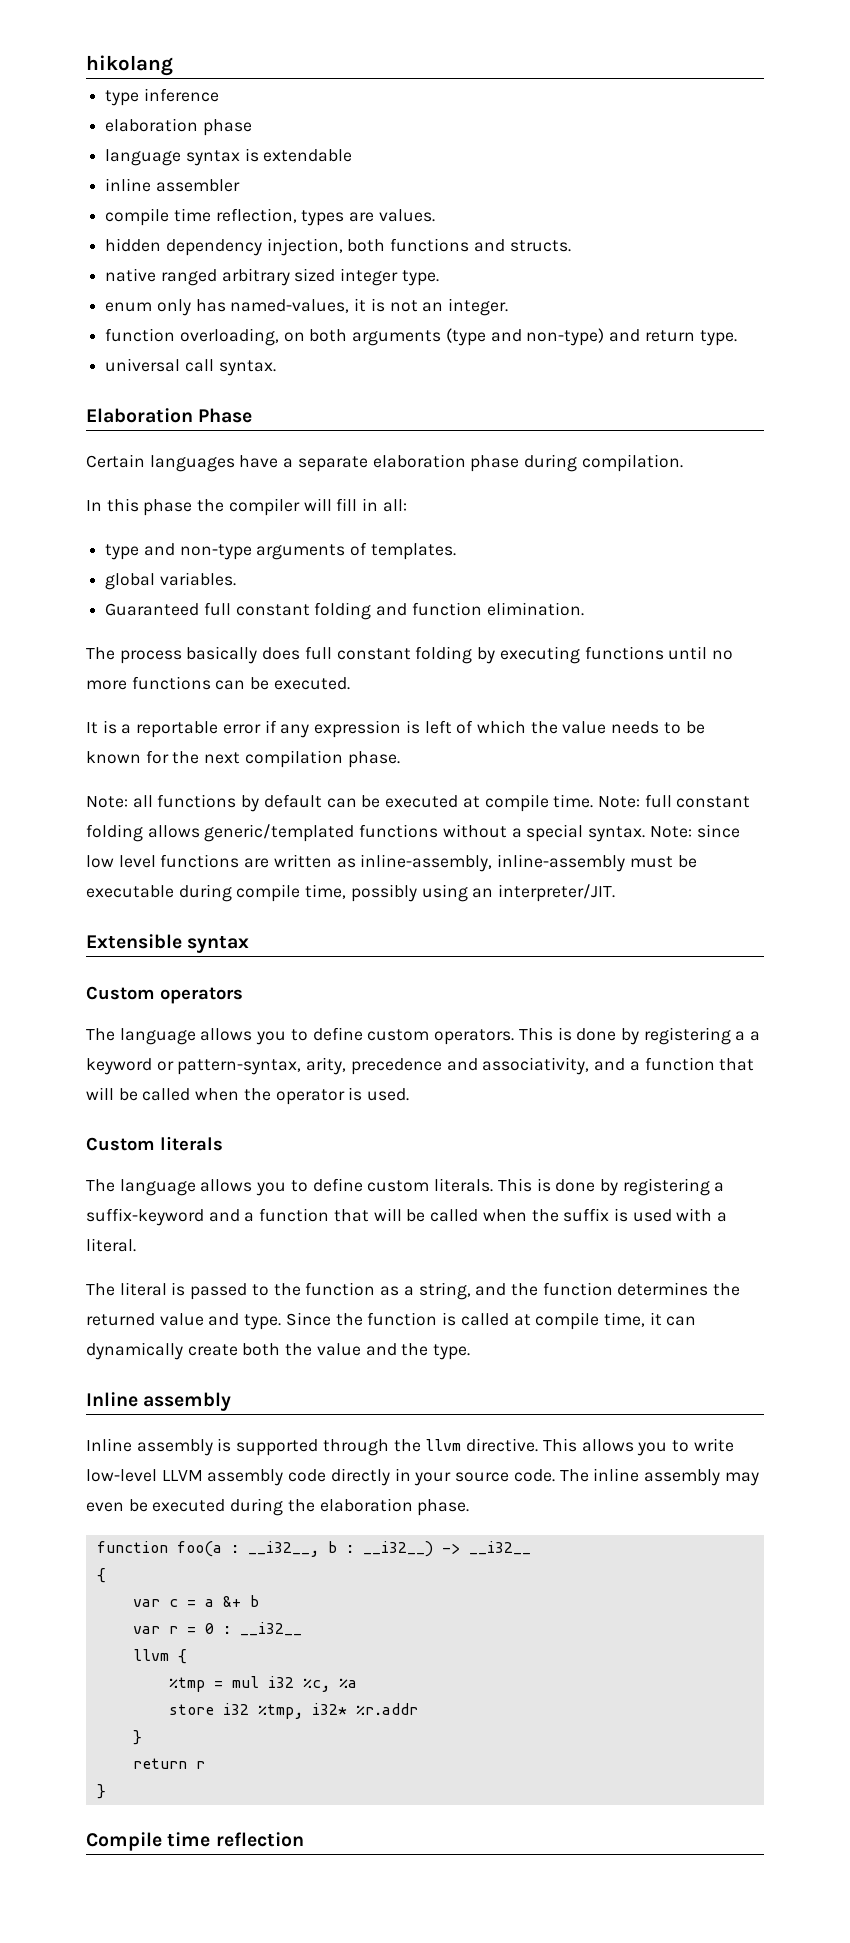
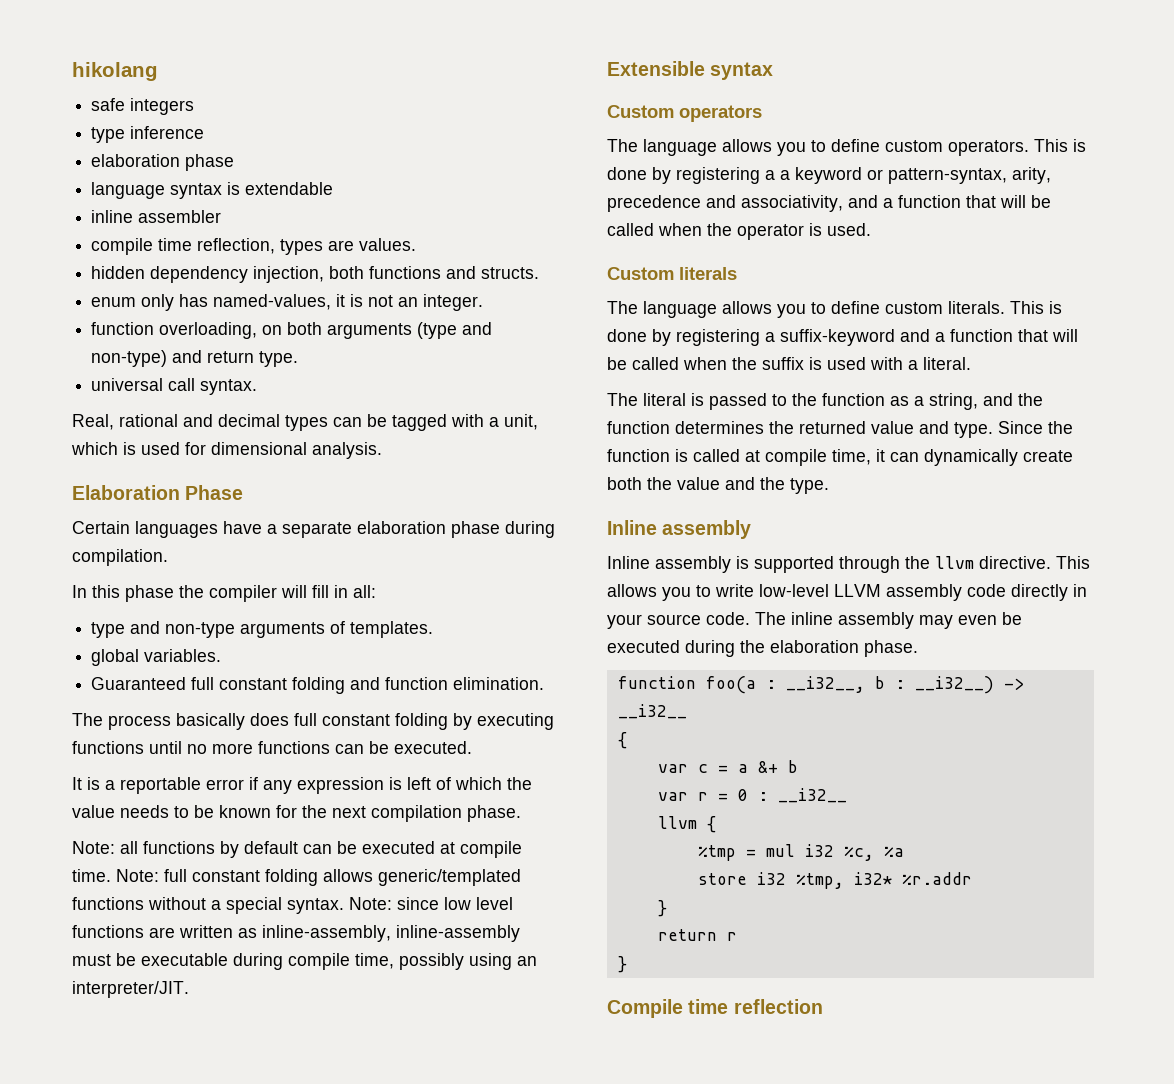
(173, 65) none -> [91,98,195,115] // safe integers
[105,268,439,286] // native ranged arbitrary sized integer type. -> (540, 273) none
(276, 368) none -> [72,414,538,431] [71,442,382,459] // Real, rational and decimal types can be tagged with a unit, which is used for dimensional analysis.

